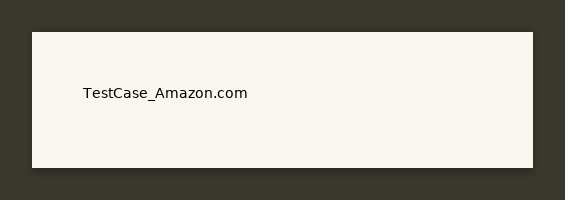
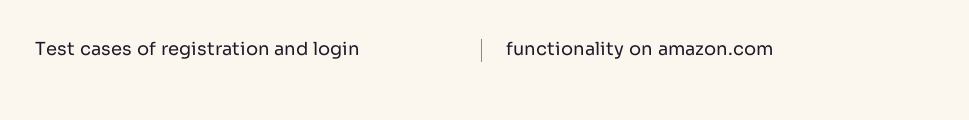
[82,88,248,101] TestCase_Amazon.com -> [35,41,773,59] Test cases of registration and login functionality on amazon.com

